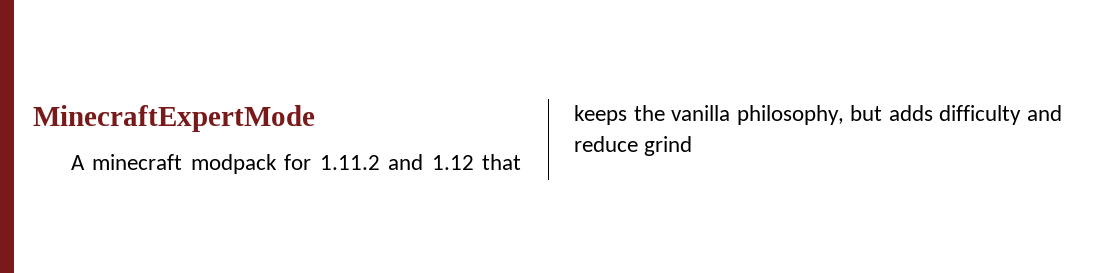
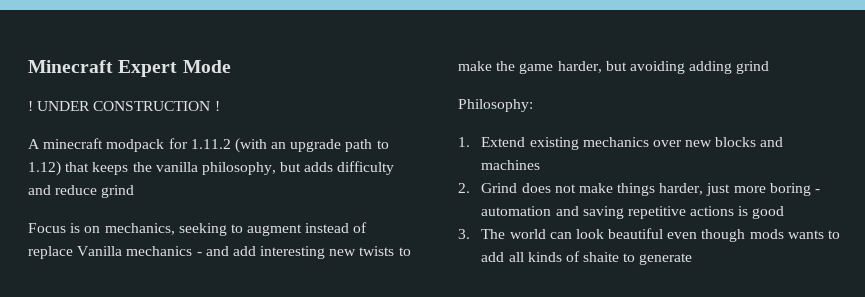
[33,105,315,132] MinecraftExpertMode -> [28,60,231,77] [28,101,220,111] Minecraft Expert Mode // ! UNDER CONSTRUCTION !
[388,154,474,170] and 1.12 -> [234,138,389,153] [28,161,61,176] (with an upgrade path to 1.12)
(693, 146) none -> [28,222,368,236] [28,246,411,259] [458,61,770,74] [458,99,533,112] [458,137,784,150] [481,160,541,170] [458,183,820,196] [481,206,785,219] [458,228,840,242] [481,251,693,265] // Focus is on mechanics, seeking to augment instead of replace Vanilla mechanics - and add interesting new twists to make the game harder, but avoiding adding grind // Philosophy: // 1. Extend existing mechanics over new blocks and machines // 2. Grind does not make things harder, just more boring - automation and saving repetitive actions is good // 3. The world can look beautiful even though mods wants to add all kinds of shaite to generate

